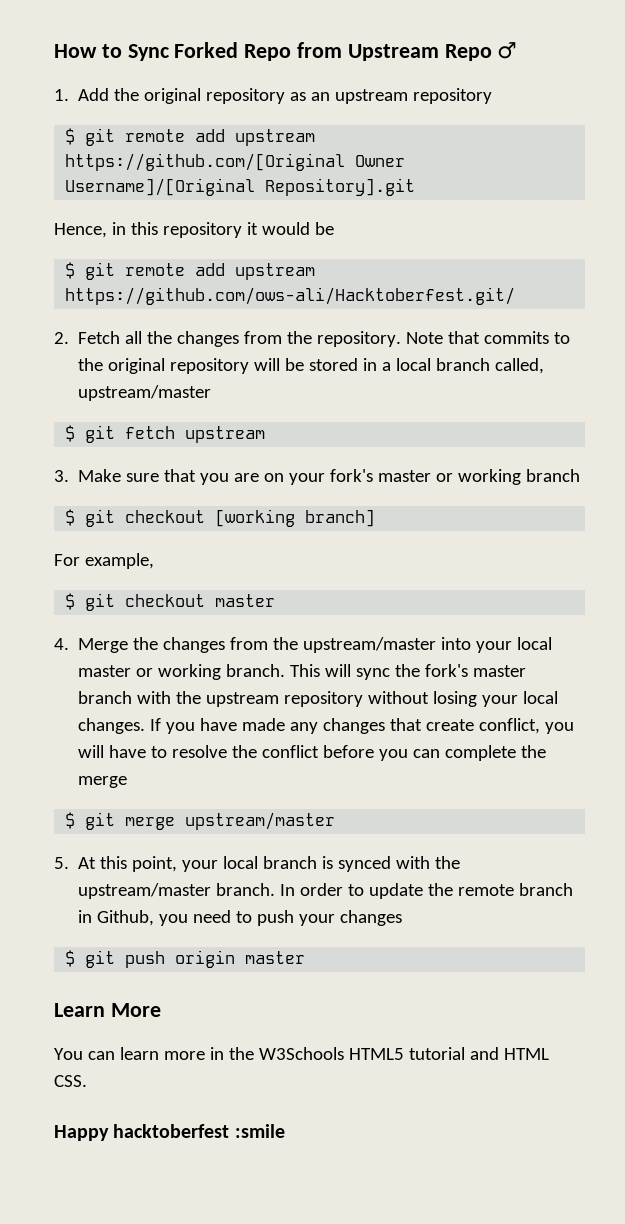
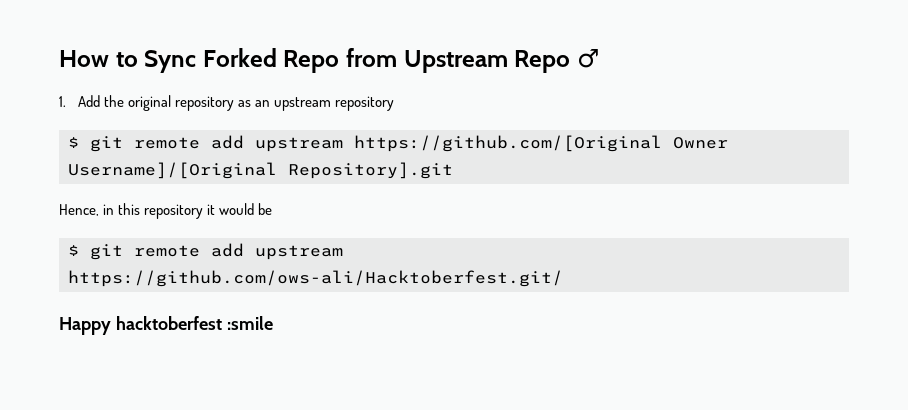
[54,331,571,347] [78,358,545,374] [78,385,212,401] [65,425,266,443] [54,469,581,485] [65,509,376,527] [54,553,154,569] [65,593,276,611] [54,637,553,653] [78,664,527,680] [78,691,559,707] [78,718,575,734] [78,745,547,761] [78,776,128,788] [65,812,336,830] [54,856,461,872] [78,883,574,899] [78,910,403,926] [65,950,306,968] [54,1003,161,1017] [54,1047,549,1060] [54,1075,87,1087] // 2. Fetch all the changes from the repository. Note that commits to the original repository will be stored in a local branch called, upstream/master // $ git fetch upstream // 3. Make sure that you are on your fork's master or working branch // $ git checkout [working branch] // For example, // $ git checkout master // 4. Merge the changes from the upstream/master into your local master or working branch. This will sync the fork's master branch with the upstream repository without losing your local changes. If you have made any changes that create conflict, you will have to resolve the conflict before you can complete the merge // $ git merge upstream/master // 5. At this point, your local branch is synced with the upstream/master branch. In order to update the remote branch in Github, you need to push your changes // $ git push origin master // Learn More // You can learn more in the W3Schools HTML5 tutorial and HTML CSS. -> (563, 278) none

